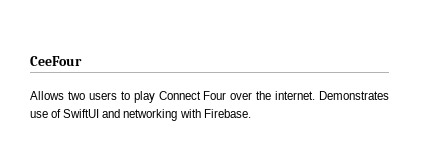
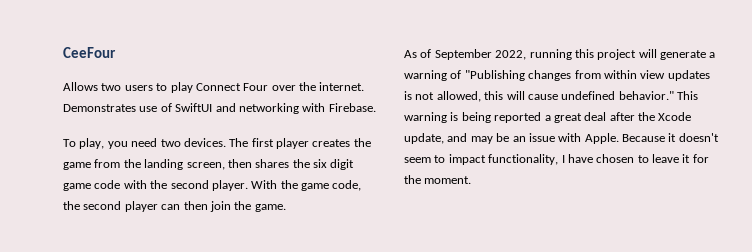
(251, 113) none -> [63,138,371,149] [63,159,355,170] [63,180,362,191] [63,201,286,212] [404,49,716,60] [404,70,710,81] [404,91,698,102] [404,112,692,123] [404,133,719,144] [404,154,709,165] [404,175,472,184] // To play, you need two devices. The first player creates the game from the landing screen, then shares the six digit game code with the second player. With the game code, the second player can then join the game. // As of September 2022, running this project will generate a warning of "Publishing changes from within view updates is not allowed, this will cause undefined behavior." This warning is being reported a great deal after the Xcode update, and may be an issue with Apple. Because it doesn't seem to impact functionality, I have chosen to leave it for the moment.

